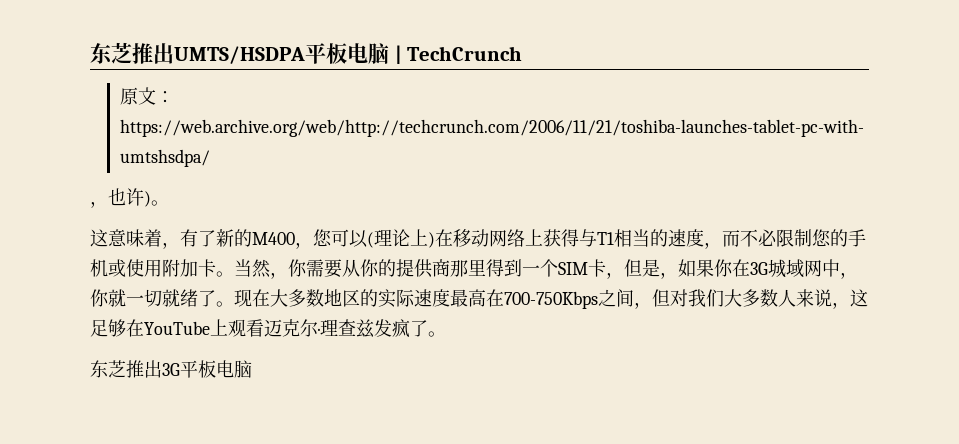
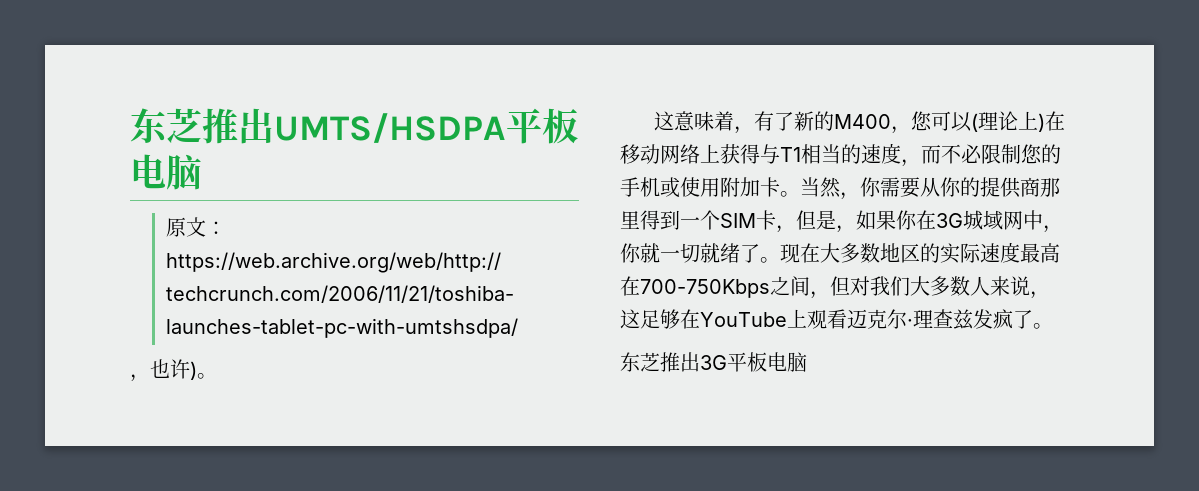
[394,45,523,64] | TechCrunch -> (202, 172) none

